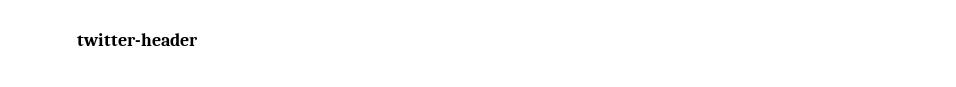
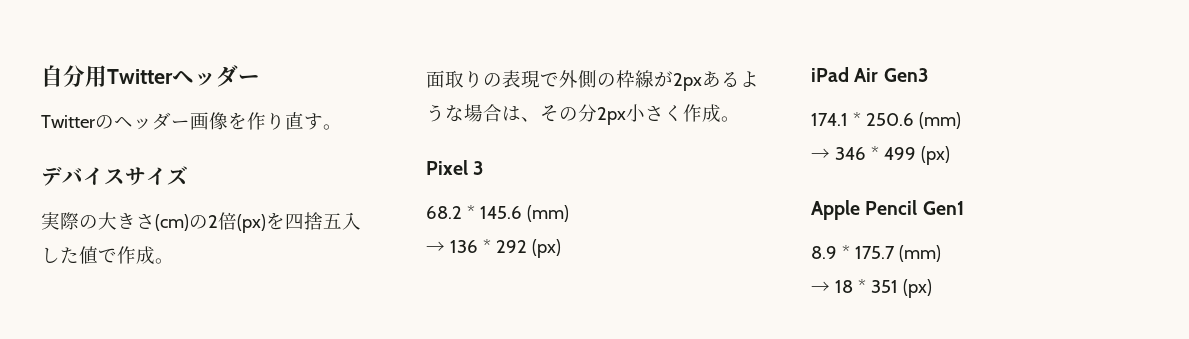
[77,33,198,46] twitter-header -> [41,65,260,87] [41,112,342,130] [41,166,188,186] [41,212,361,233] [41,246,174,265] [426,70,759,91] [426,104,740,125] [426,160,485,175] [426,205,569,222] [426,239,561,258] [811,67,929,82] [811,112,961,129] [811,146,950,165] [811,200,964,220] [811,245,941,262] [811,279,932,298] 自分用Twitterヘッダー // Twitterのヘッダー画像を作り直す。 // デバイスサイズ // 実際の大きさ(cm)の2倍(px)を四捨五入した値で作成。 // 面取りの表現で外側の枠線が2pxあるような場合は、その分2px小さく作成。 // Pixel 3 // 68.2 * 145.6 (mm) // → 136 * 292 (px) // iPad Air Gen3 // 174.1 * 250.6 (mm) // → 346 * 499 (px) // Apple Pencil Gen1 // 8.9 * 175.7 (mm) // → 18 * 351 (px)

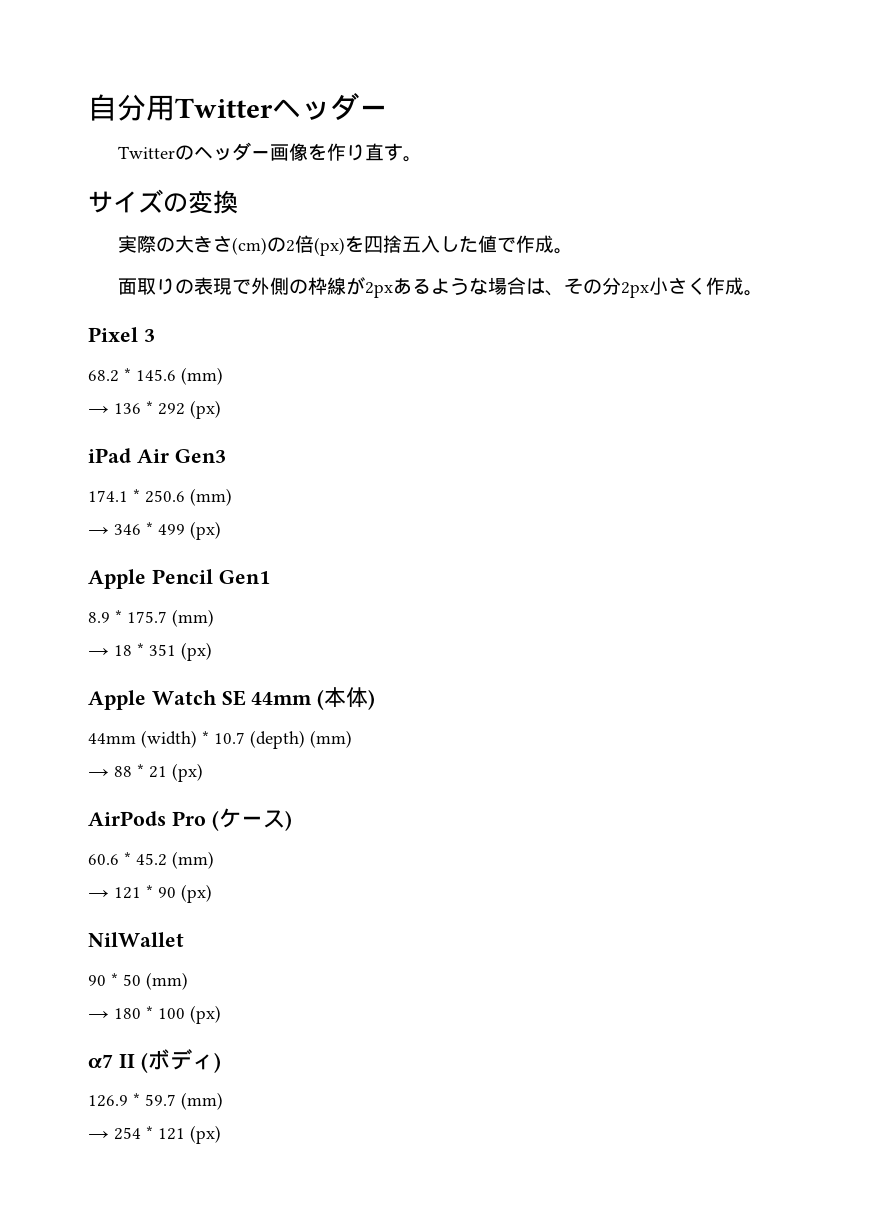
[41,166,125,186] デバイス -> (422, 159) none
(188, 175) none -> [163,190,238,214] の変換
(932, 288) none -> [88,687,376,710] [88,730,352,749] [88,763,203,782] [88,808,292,831] [88,851,214,869] [88,884,212,903] [88,932,184,947] [88,972,188,990] [88,1005,221,1024] [88,1049,221,1073] [88,1092,223,1110] [88,1125,221,1144] // Apple Watch SE 44mm (本体) // 44mm (width) * 10.7 (depth) (mm) // → 88 * 21 (px) // AirPods Pro (ケース) // 60.6 * 45.2 (mm) // → 121 * 90 (px) // NilWallet // 90 * 50 (mm) // → 180 * 100 (px) // α7 II (ボディ) // 126.9 * 59.7 (mm) // → 254 * 121 (px)

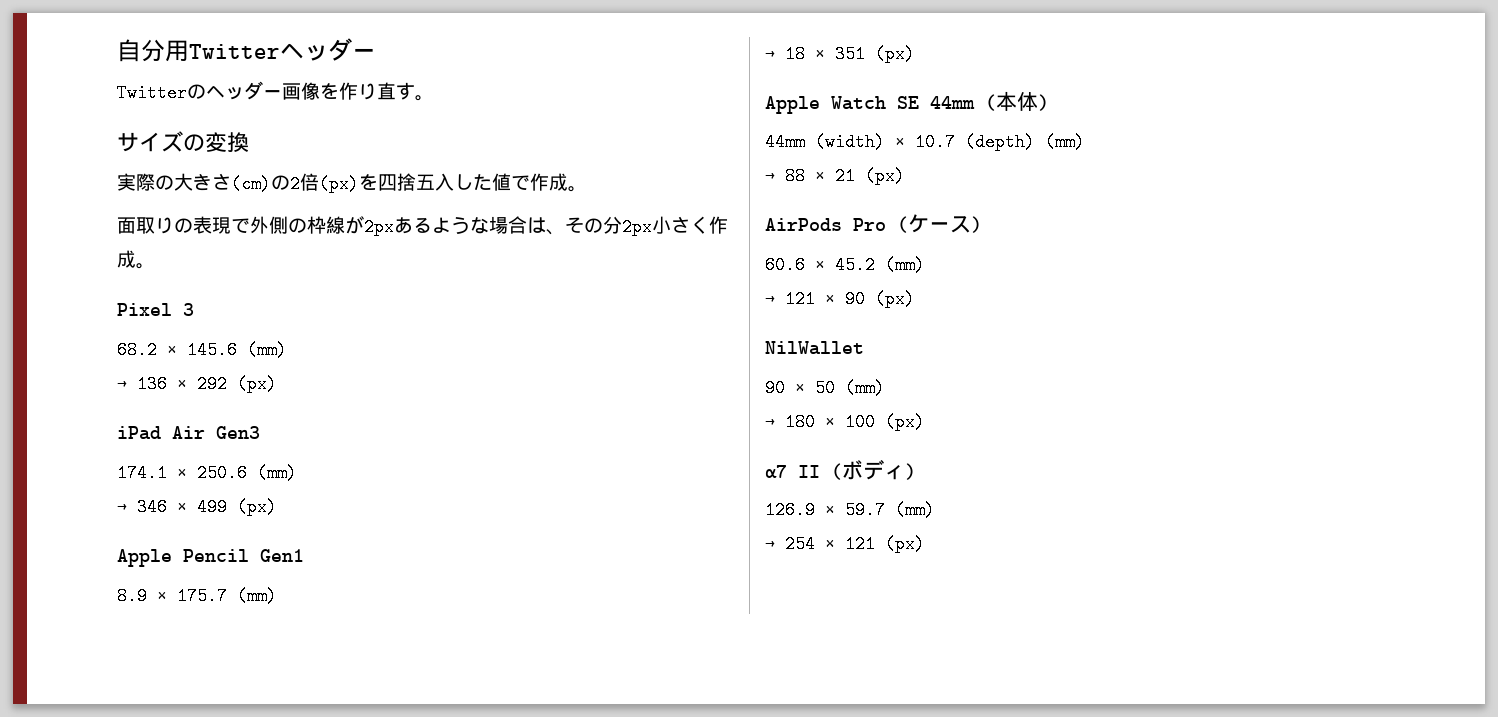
[124,368,131,381] * -> [167,346,177,355] ×
[146,401,153,414] * -> [177,380,187,389] ×
[133,489,140,502] * -> [177,469,187,478] ×
[146,522,153,535] * -> [177,503,187,512] ×
[115,610,122,623] * -> [157,592,167,601] ×
[137,643,144,656] * -> [815,50,825,59] ×
[202,731,209,744] * -> [895,138,905,147] ×
[137,764,144,777] * -> [815,172,825,181] ×
[124,852,131,865] * -> [815,261,825,270] ×
[146,885,153,898] * -> [825,295,835,304] ×
[111,973,118,986] * -> [795,384,805,393] ×
[146,1006,153,1019] * -> [825,418,835,427] ×
[133,1093,140,1106] * -> [825,506,835,515] ×
[146,1126,153,1139] * -> [825,540,835,549] ×

